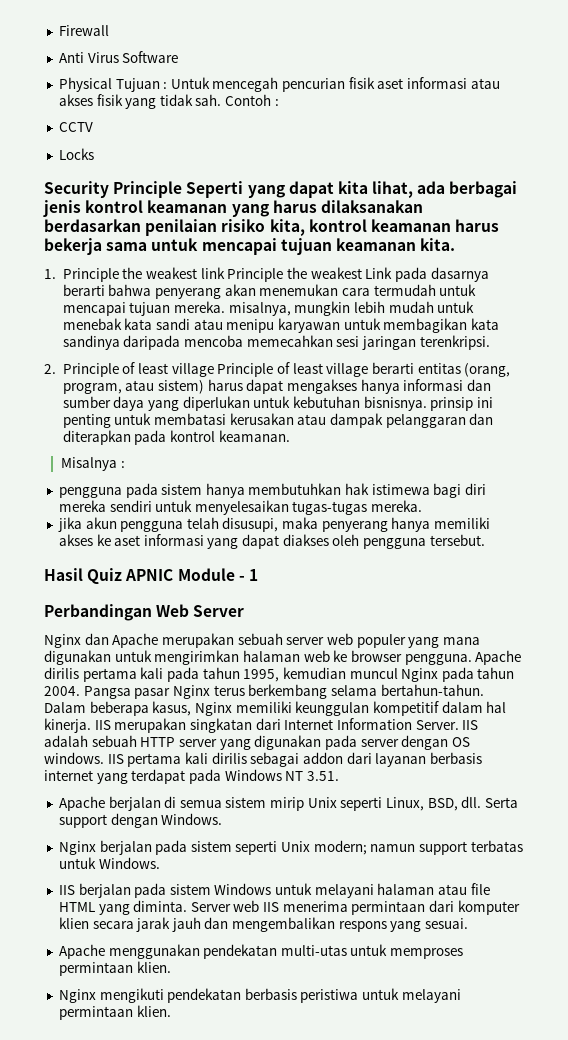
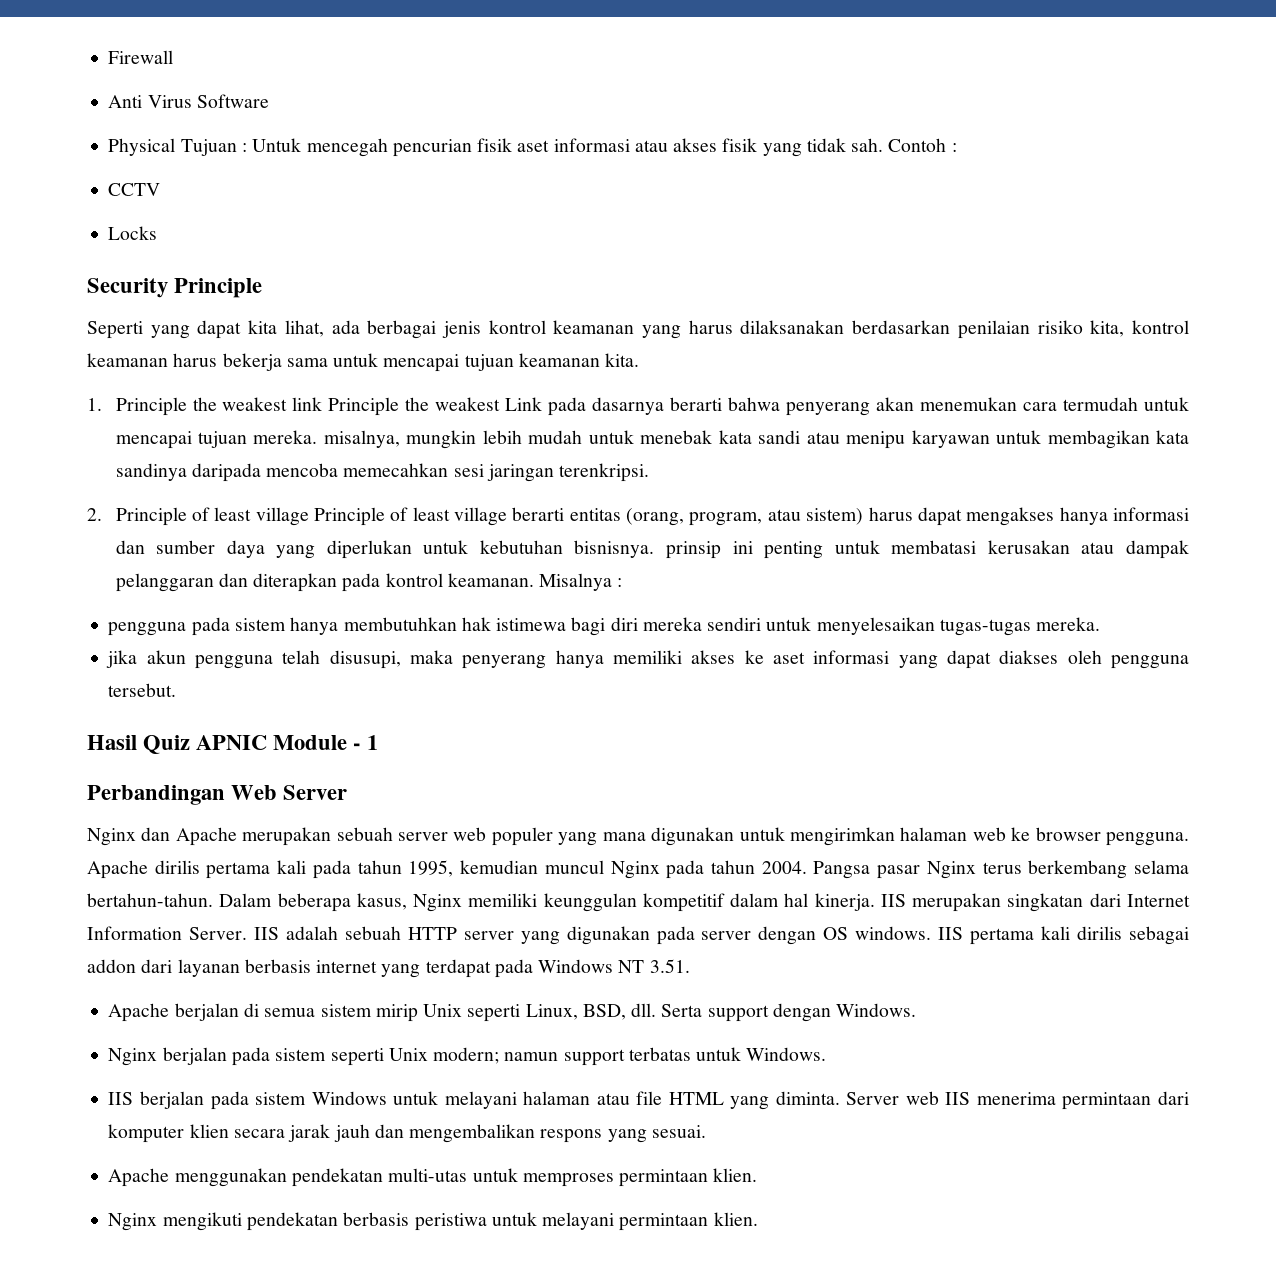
(183, 189) none -> (263, 288) //
(290, 436) // -> (534, 580) none

